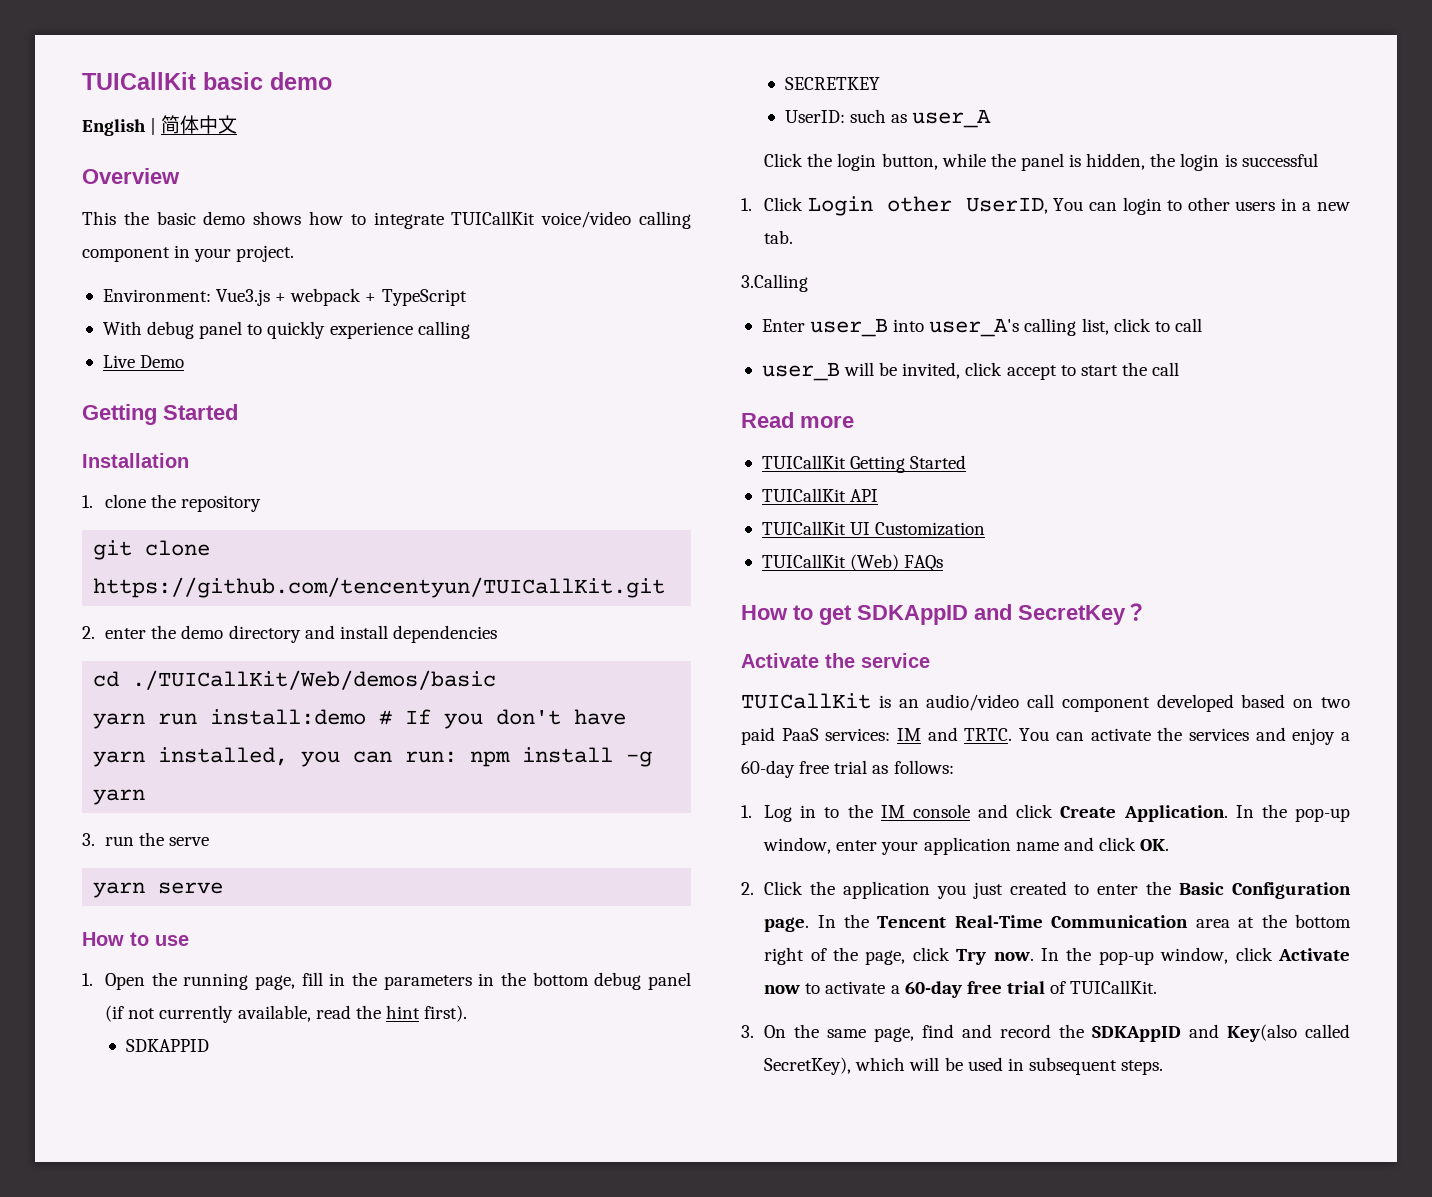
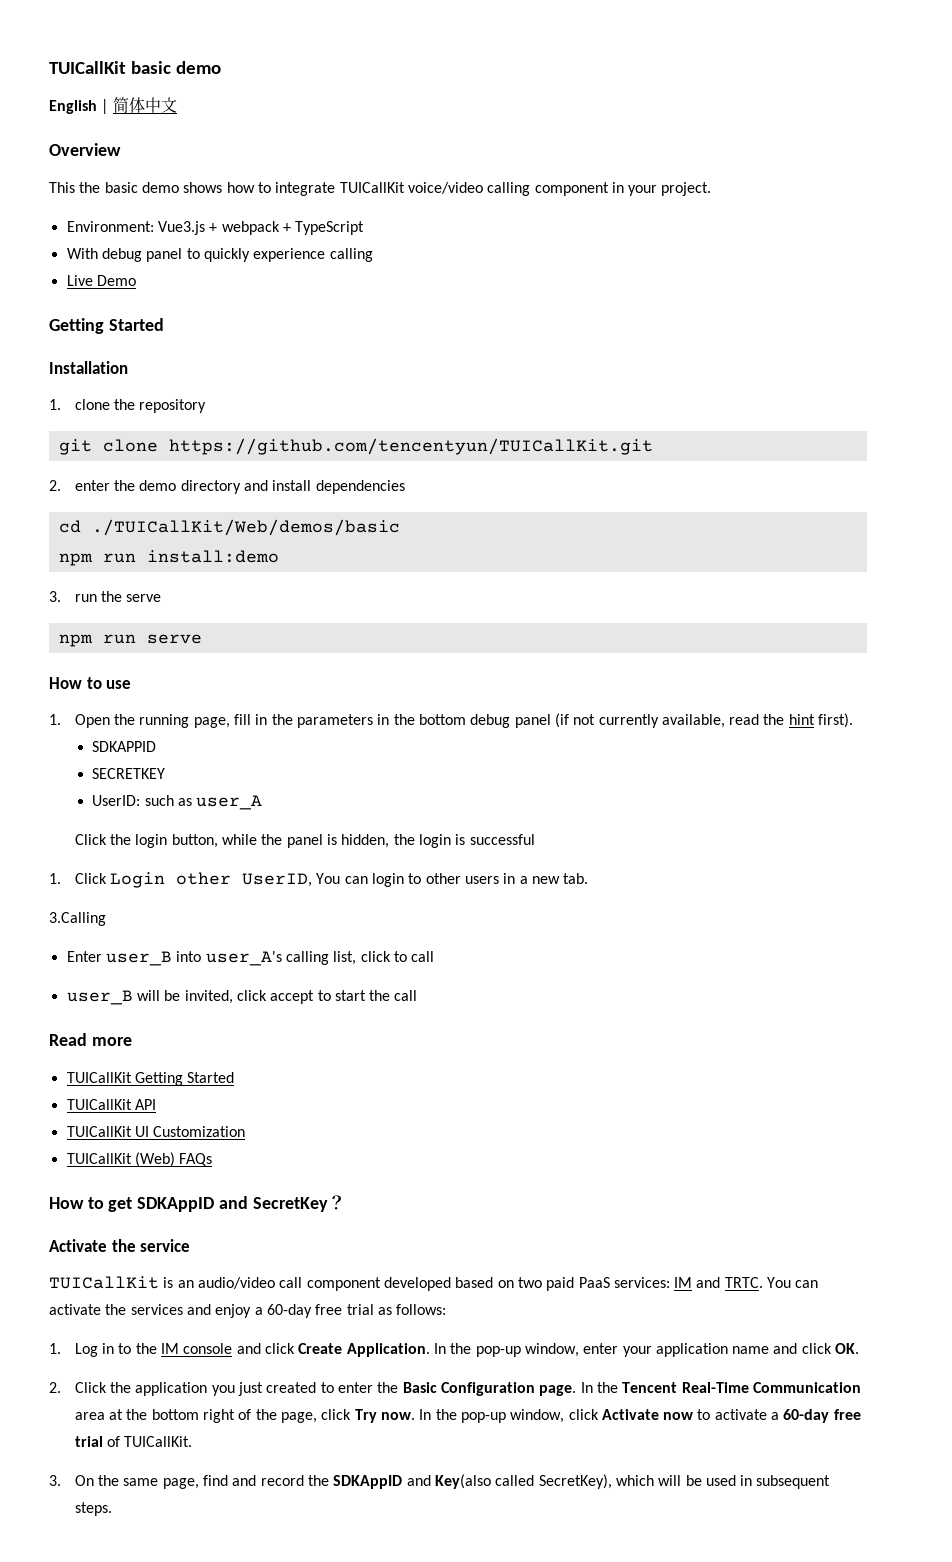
[93,713,146,729] yarn -> [58,553,93,566] npm
[379,709,627,729] [93,747,653,767] [93,789,146,805] # If you don't have yarn installed, you can run: npm install -g yarn -> (279, 556) none
[93,882,146,898] yarn -> [58,634,136,647] npm run

